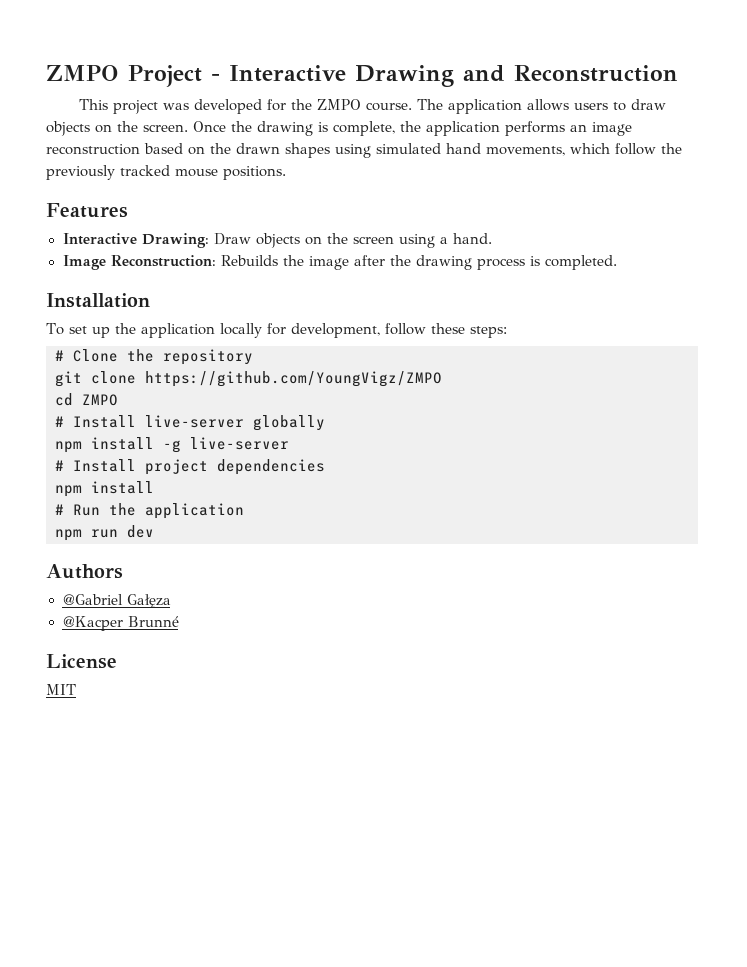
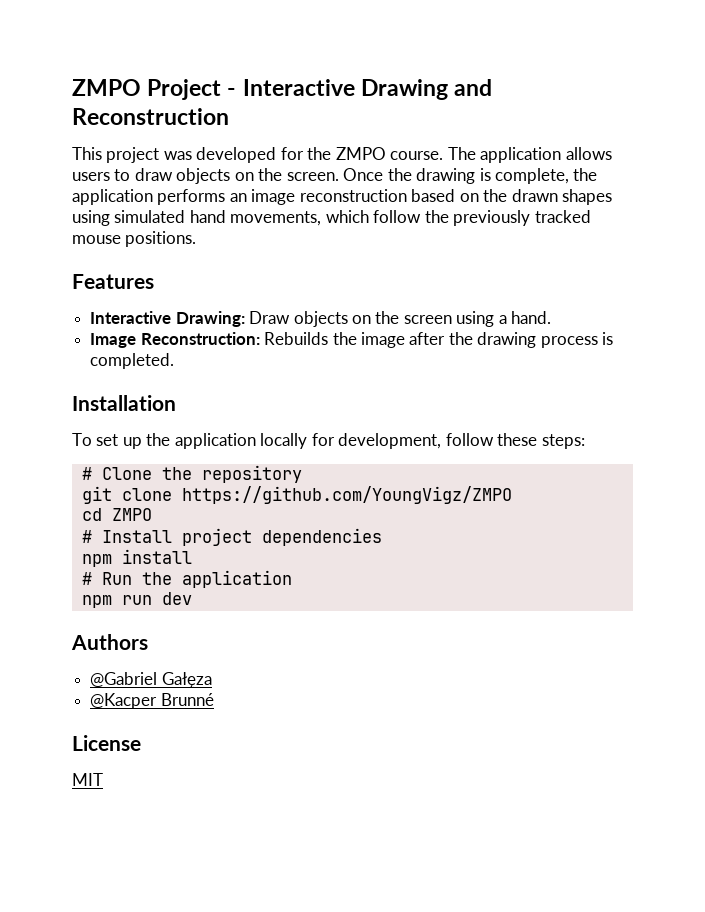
[55,415,325,431] [55,437,289,453] // # Install live-server globally // npm install -g live-server -> (152, 514) none

